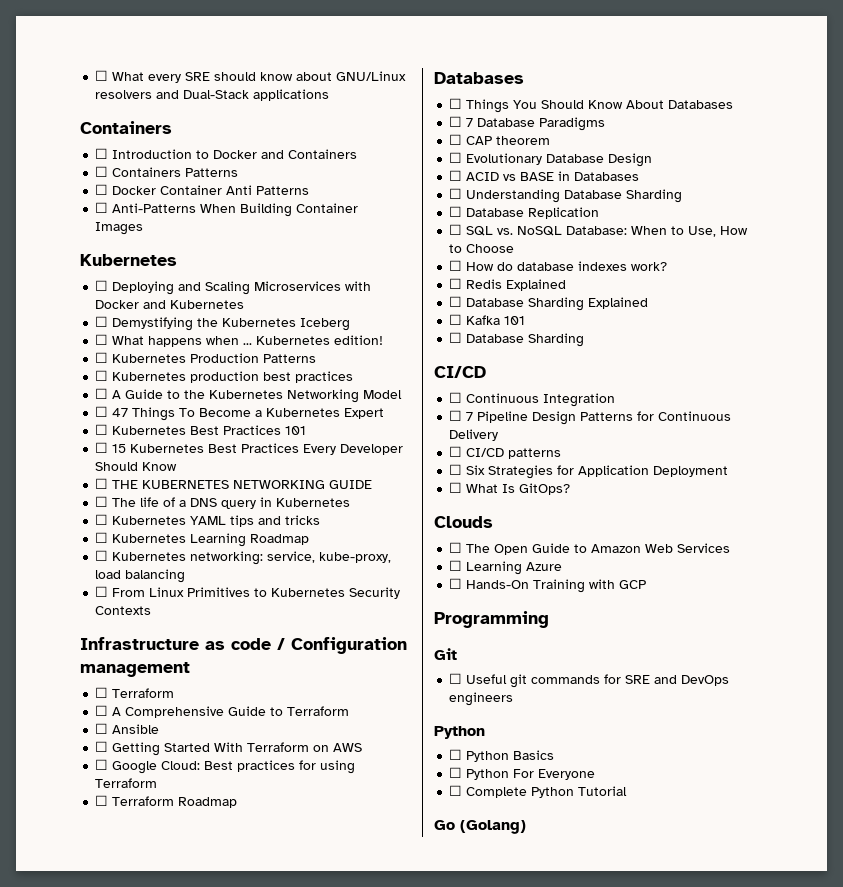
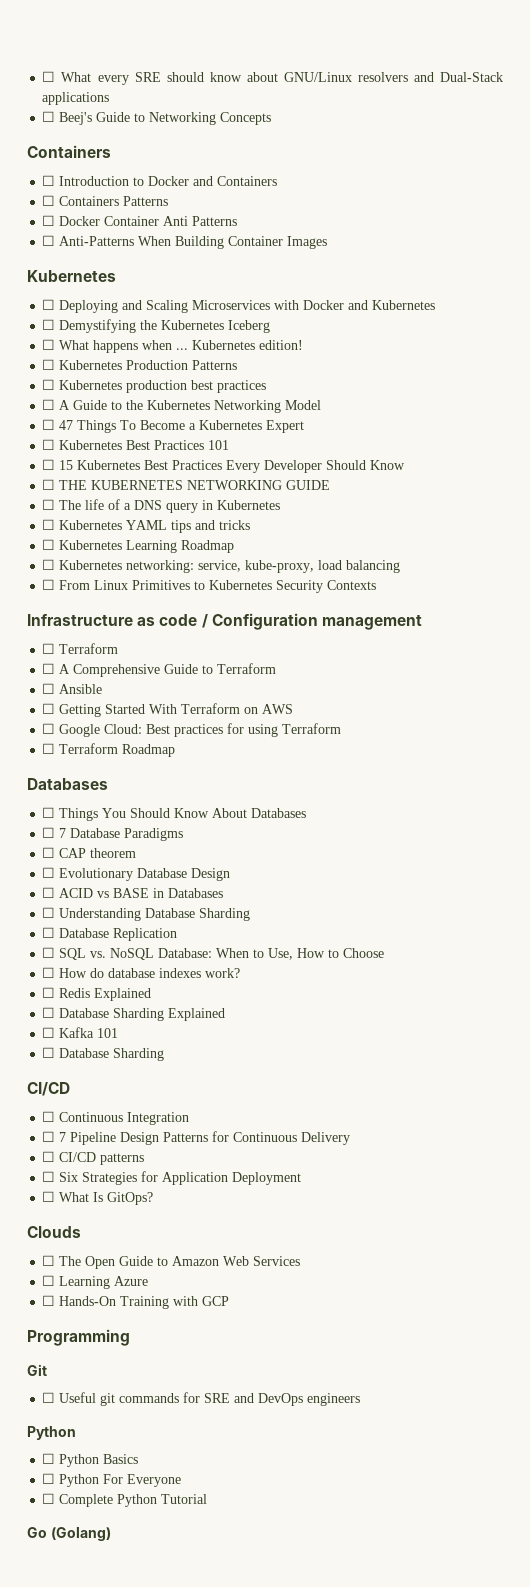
(330, 95) none -> [42,111,272,125] // ☐ Beej's Guide to Networking Concepts

